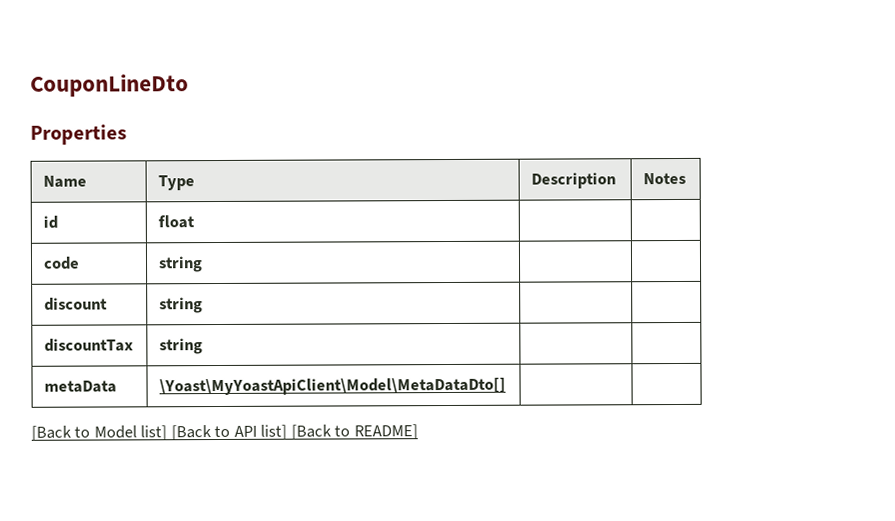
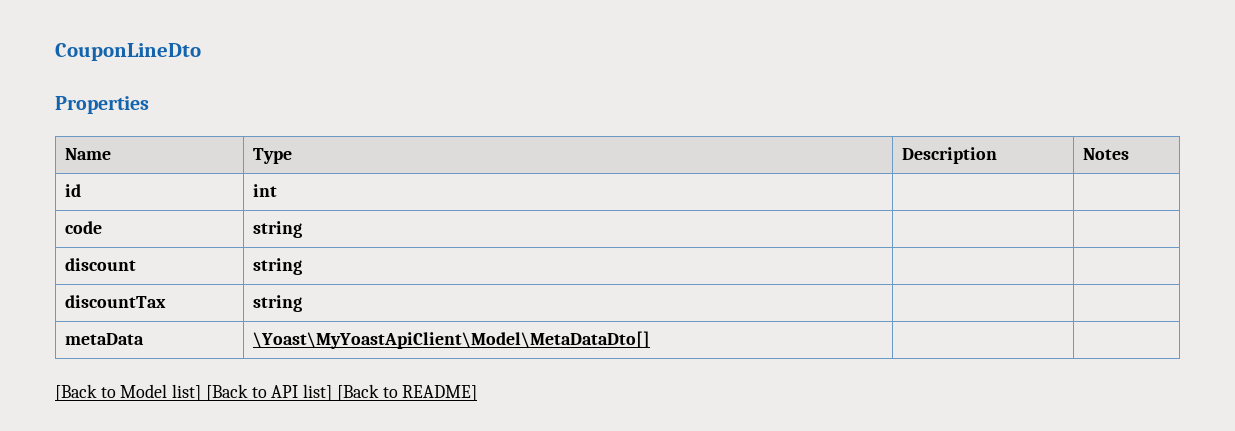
[158,215,196,229] float -> [253,184,278,197] int

